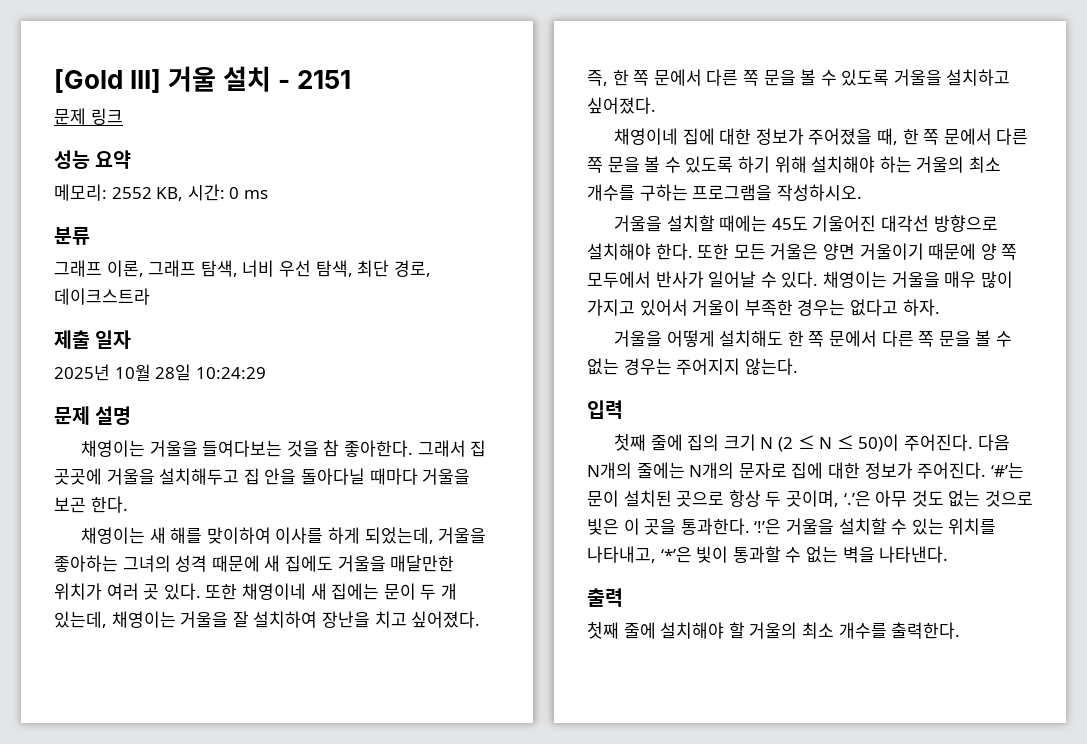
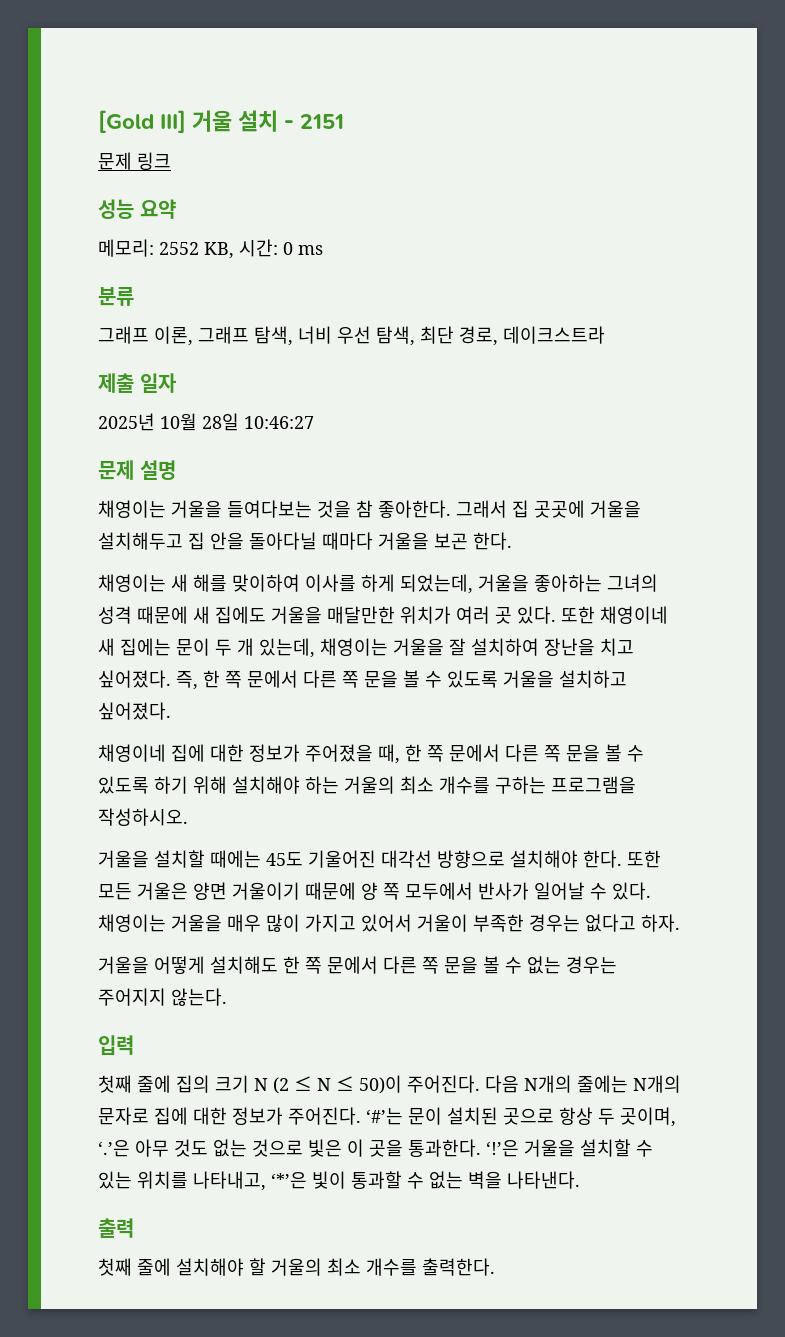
[195,367,266,379] 10:24:29 -> [244,416,314,429] 10:46:27

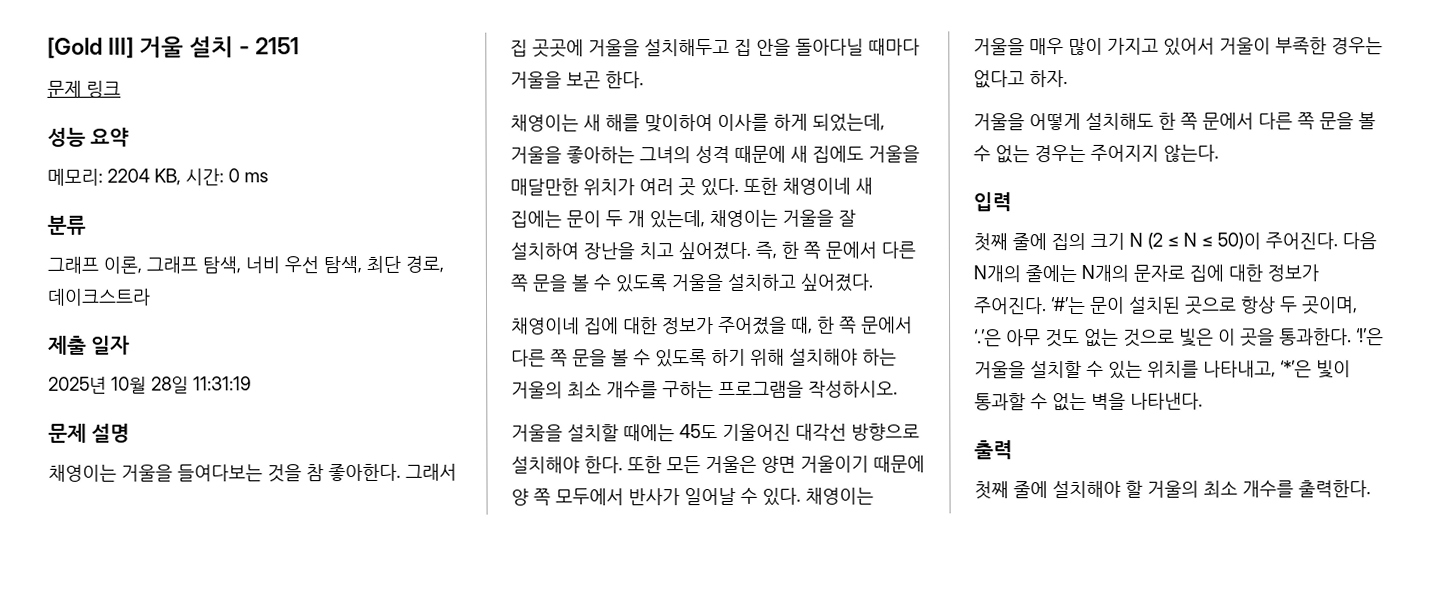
[159,242,199,255] 2552 -> [107,168,150,183] 2204
[244,416,314,429] 10:46:27 -> [193,376,252,391] 11:31:19

